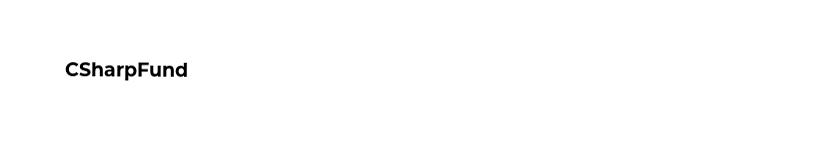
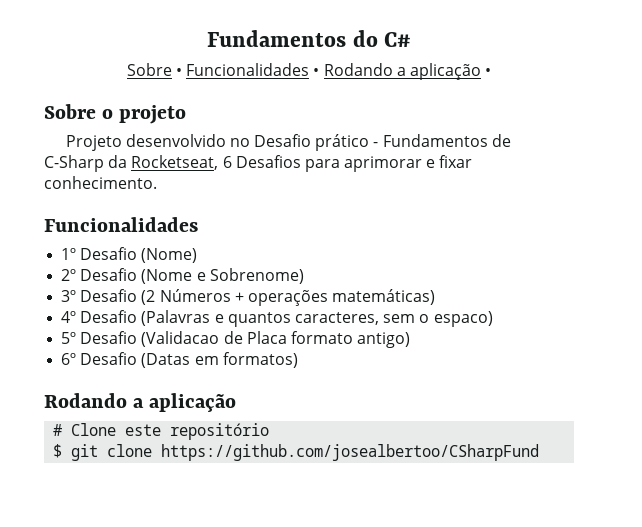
[64,62,189,81] CSharpFund -> [206,30,412,47] [126,63,492,80] [44,104,187,124] [65,134,511,151] [44,155,473,172] [44,176,157,189] [44,217,198,232] [61,247,198,263] [61,268,304,284] [61,289,436,306] [61,310,493,327] [61,331,411,348] [61,352,298,368] [44,393,237,412] [53,423,270,440] [53,444,540,461] Fundamentos do C# // Sobre • Funcionalidades • Rodando a aplicação • // Sobre o projeto // Projeto desenvolvido no Desafio prático - Fundamentos de C-Sharp da Rocketseat, 6 Desafios para aprimorar e fixar conhecimento. // Funcionalidades // 1º Desafio (Nome) // 2º Desafio (Nome e Sobrenome) // 3º Desafio (2 Números + operações matemáticas) // 4º Desafio (Palavras e quantos caracteres, sem o espaco) // 5º Desafio (Validacao de Placa formato antigo) // 6º Desafio (Datas em formatos) // Rodando a aplicação // # Clone este repositório // $ git clone https://github.com/josealbertoo/CSharpFund

